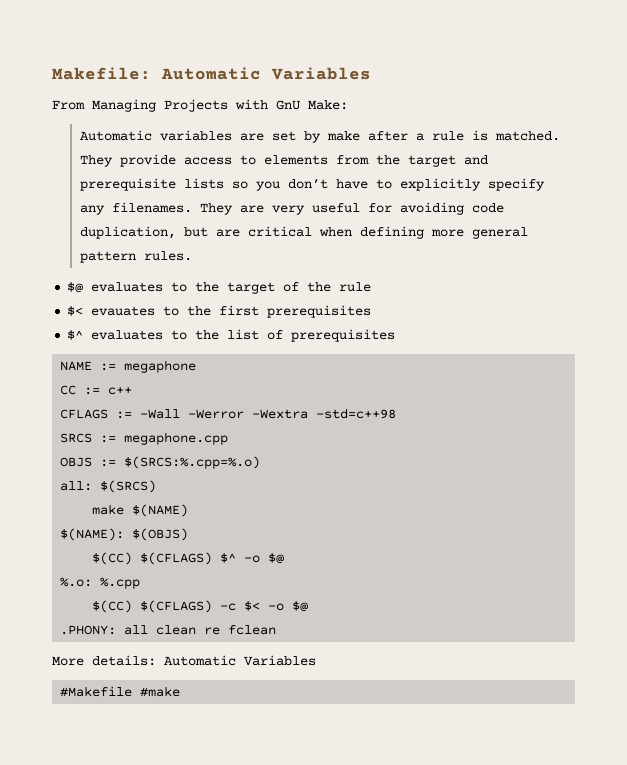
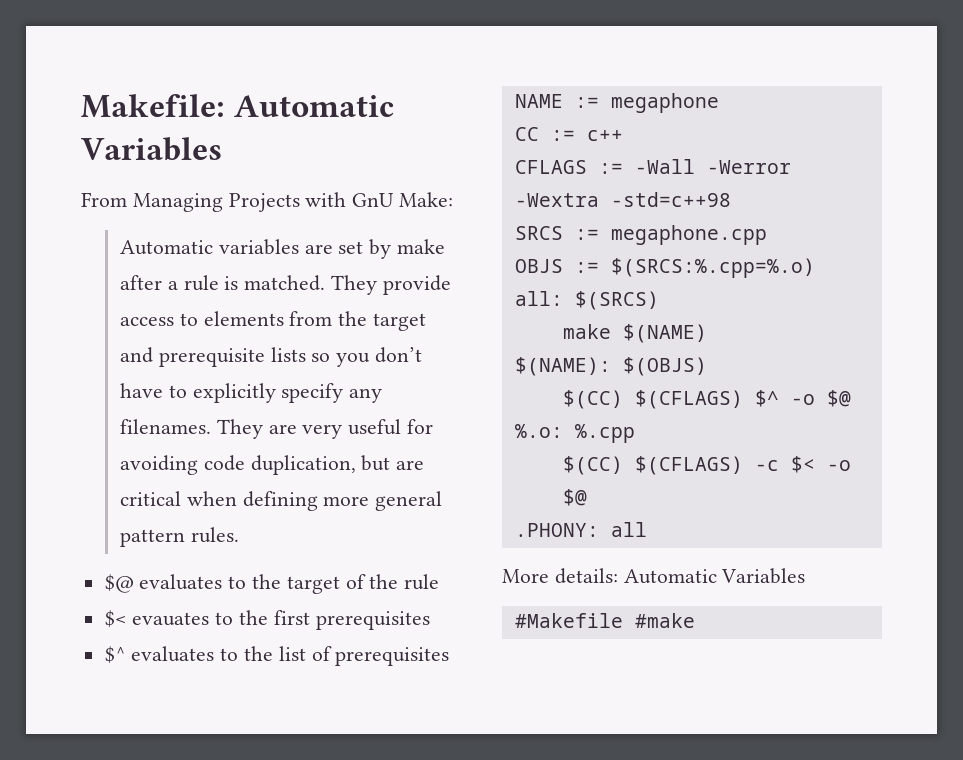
[156,625,277,635] clean re fclean -> (647, 529) none

